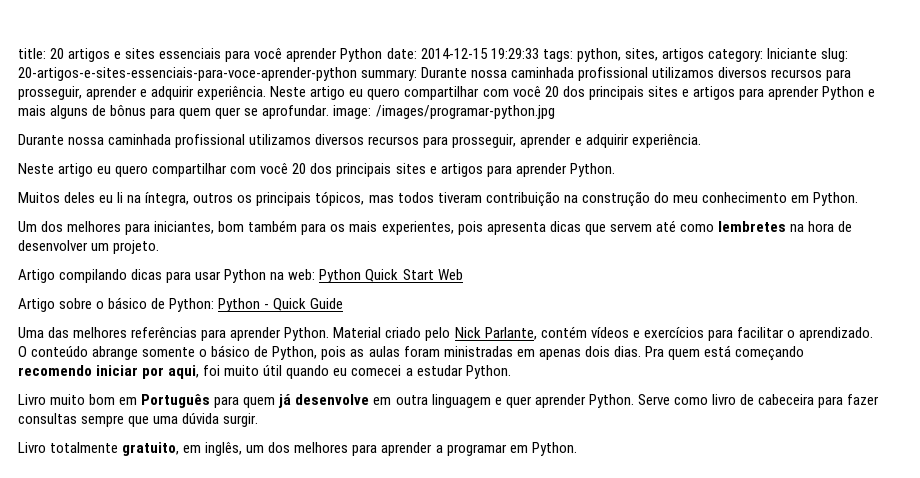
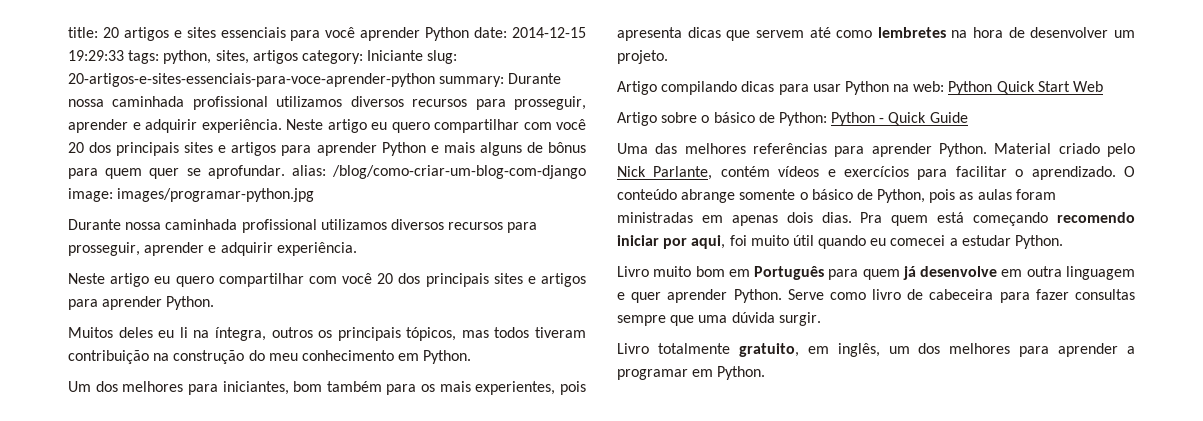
[333,105,555,119] image: /images/programar-python.jpg -> [291,165,586,179] [68,188,315,202] alias: /blog/como-criar-um-blog-com-django image: images/programar-python.jpg

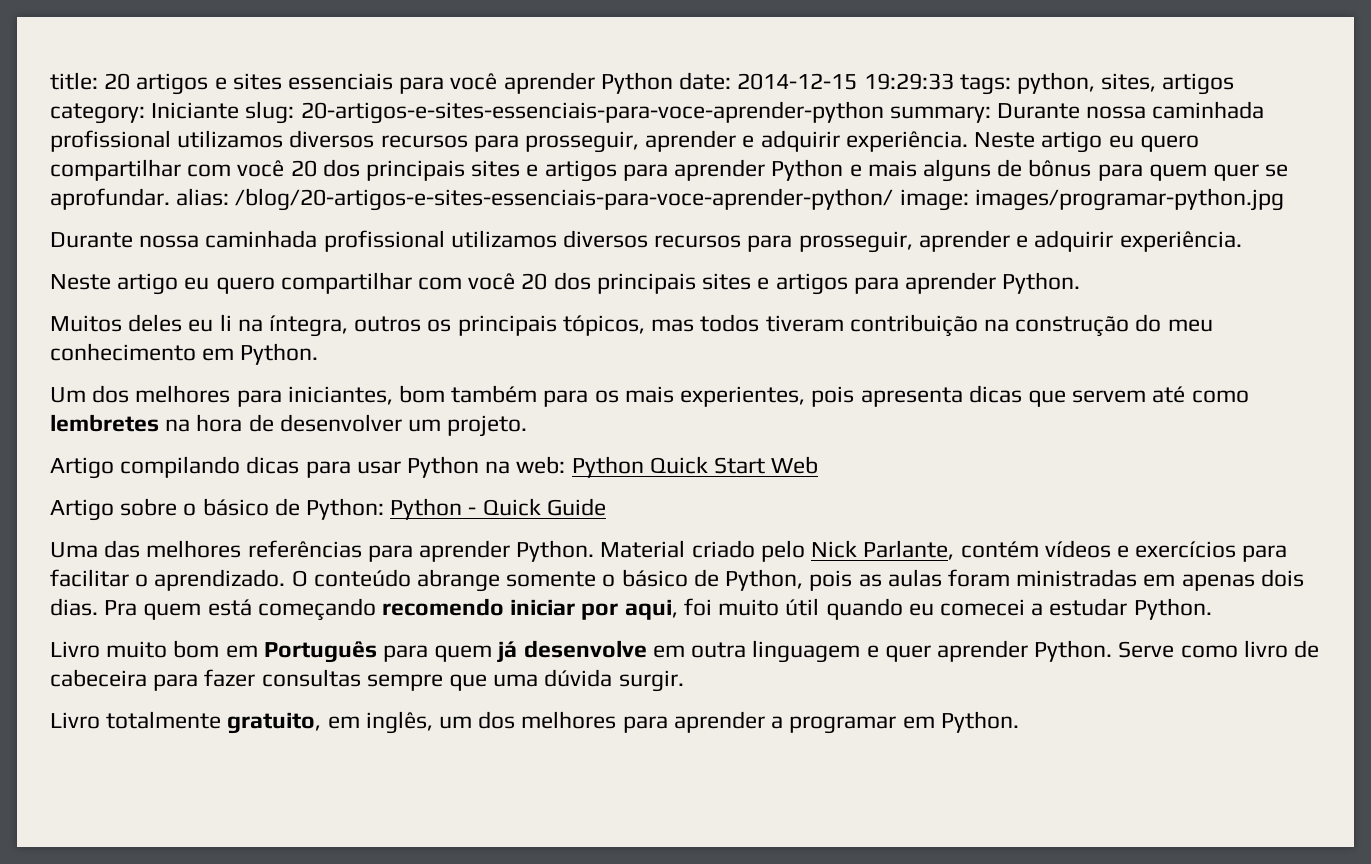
[331,165,586,179] /blog/como-criar-um-blog-com-django -> [235,188,894,211] /blog/20-artigos-e-sites-essenciais-para-voce-aprender-python/

